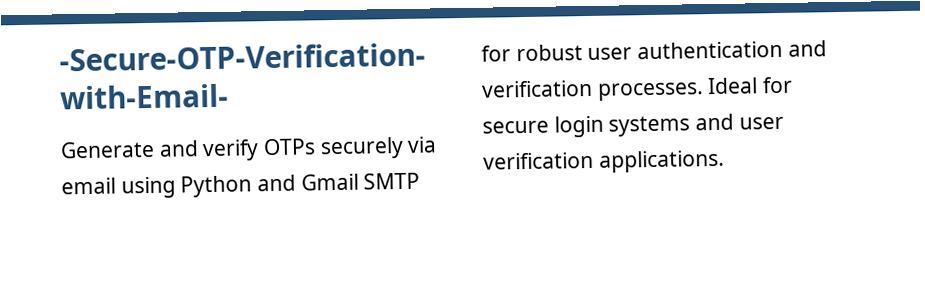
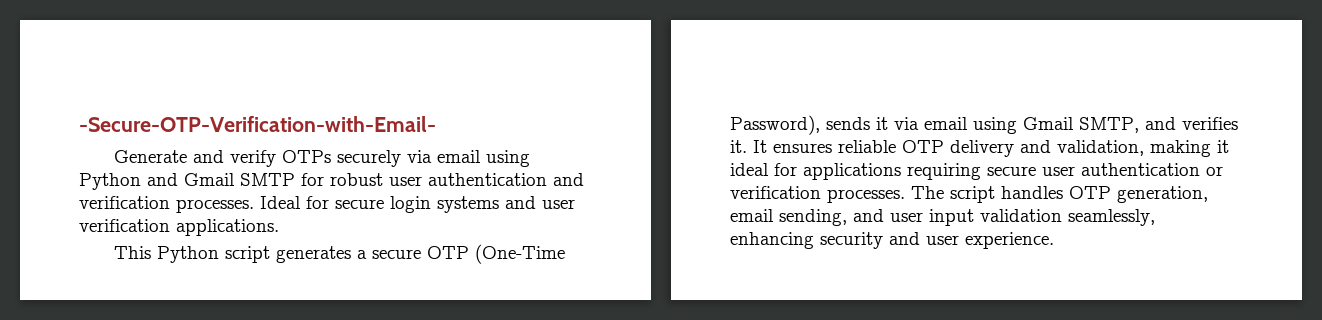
(725, 161) none -> [113,244,565,264] [730,115,1238,135] [730,140,1229,157] [730,163,1223,180] [730,186,1208,203] [730,209,1155,226] [730,232,1054,249] // This Python script generates a secure OTP (One-Time Password), sends it via email using Gmail SMTP, and verifies it. It ensures reliable OTP delivery and validation, making it ideal for applications requiring secure user authentication or verification processes. The script handles OTP generation, email sending, and user input validation seamlessly, enhancing security and user experience.

